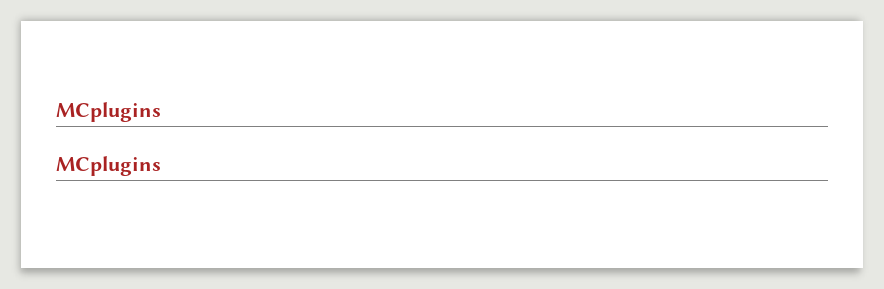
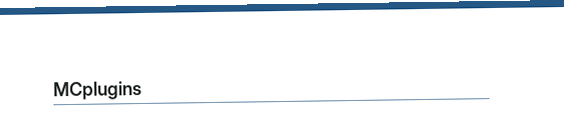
[56,102,161,122] [56,156,161,176] MCplugins // MCplugins -> [53,81,142,101] MCplugins

